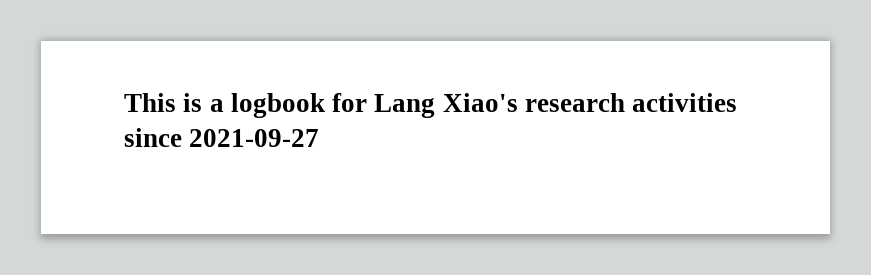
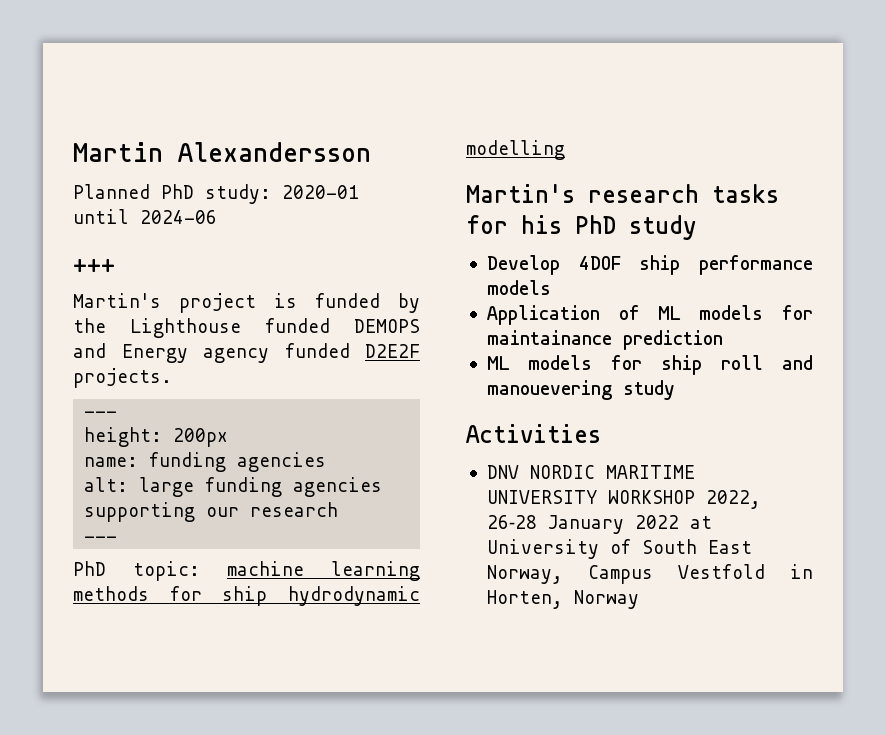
[124,93,738,118] [124,128,320,147] This is a logbook for Lang Xiao's research activities since 2021-09-27 -> [73,142,371,162] [73,184,359,204] [73,209,217,224] [73,259,115,272] [73,293,420,313] [73,318,420,338] [73,343,420,363] [73,368,172,388] [84,411,118,417] [84,427,229,447] [84,452,327,472] [84,477,383,497] [84,502,339,522] [84,536,118,542] [73,561,420,581] [73,586,420,606] [466,140,565,160] [466,184,779,203] [466,215,696,240] [486,255,813,275] [486,280,551,295] [486,305,813,325] [486,330,723,350] [486,355,813,375] [486,380,675,400] [466,424,601,443] [486,465,695,479] [486,490,761,509] [486,515,712,534] [486,539,752,559] [486,564,813,584] [486,590,639,609] Martin Alexandersson // Planned PhD study: 2020-01 until 2024-06 // +++ // Martin's project is funded by the Lighthouse funded DEMOPS and Energy agency funded D2E2F projects. // --- // height: 200px // name: funding agencies // alt: large funding agencies supporting our research // --- // PhD topic: machine learning methods for ship hydrodynamic modelling // Martin's research tasks for his PhD study // Develop 4DOF ship performance models // Application of ML models for maintainance prediction // ML models for ship roll and manouevering study // Activities // DNV NORDIC MARITIME UNIVERSITY WORKSHOP 2022, 26‐28 January 2022 at University of South East Norway, Campus Vestfold in Horten, Norway

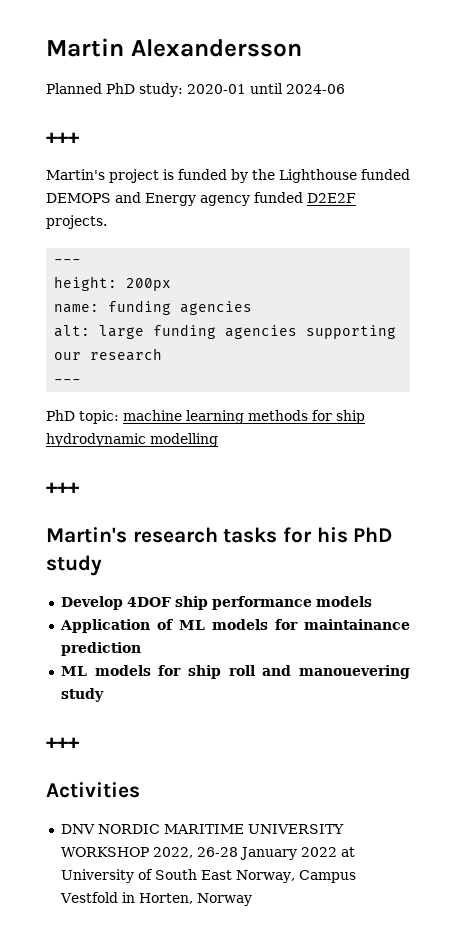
(565, 150) none -> [46,482,79,493] // +++
(675, 390) none -> [46,737,79,748] // +++

